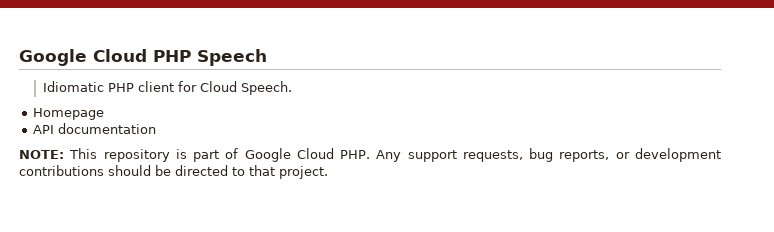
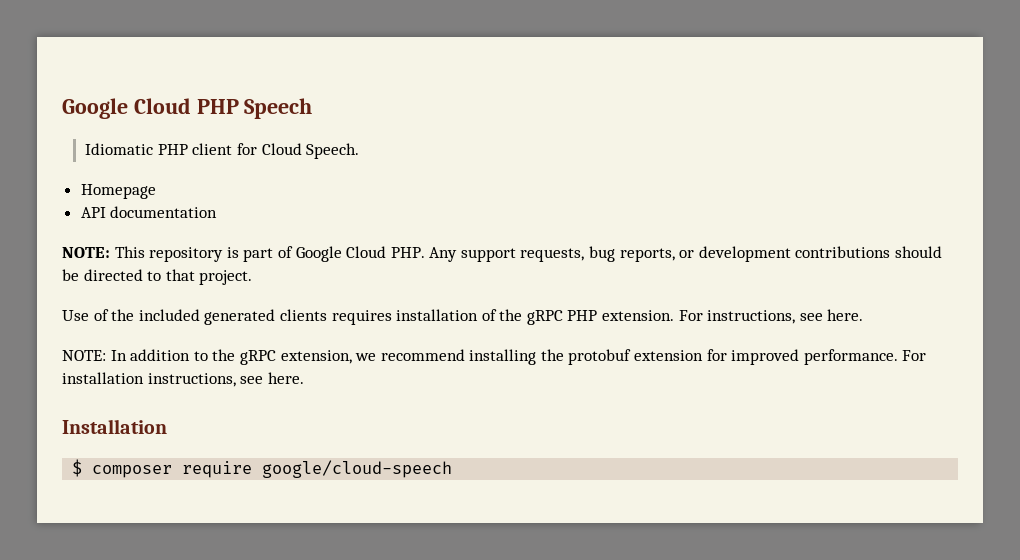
(328, 172) none -> [62,309,864,325] [62,349,927,365] [62,372,304,387] [62,419,167,434] [72,459,453,478] // Use of the included generated clients requires installation of the gRPC PHP extension. For instructions, see here. // NOTE: In addition to the gRPC extension, we recommend installing the protobuf extension for improved performance. For installation instructions, see here. // Installation // $ composer require google/cloud-speech

